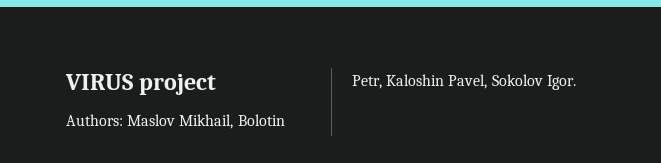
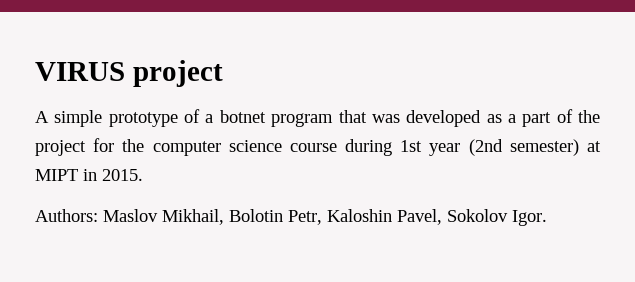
(217, 84) none -> [35,109,600,127] [35,138,601,156] [35,169,143,181] // A simple prototype of a botnet program that was developed as a part of the project for the computer science course during 1st year (2nd semester) at MIPT in 2015.

